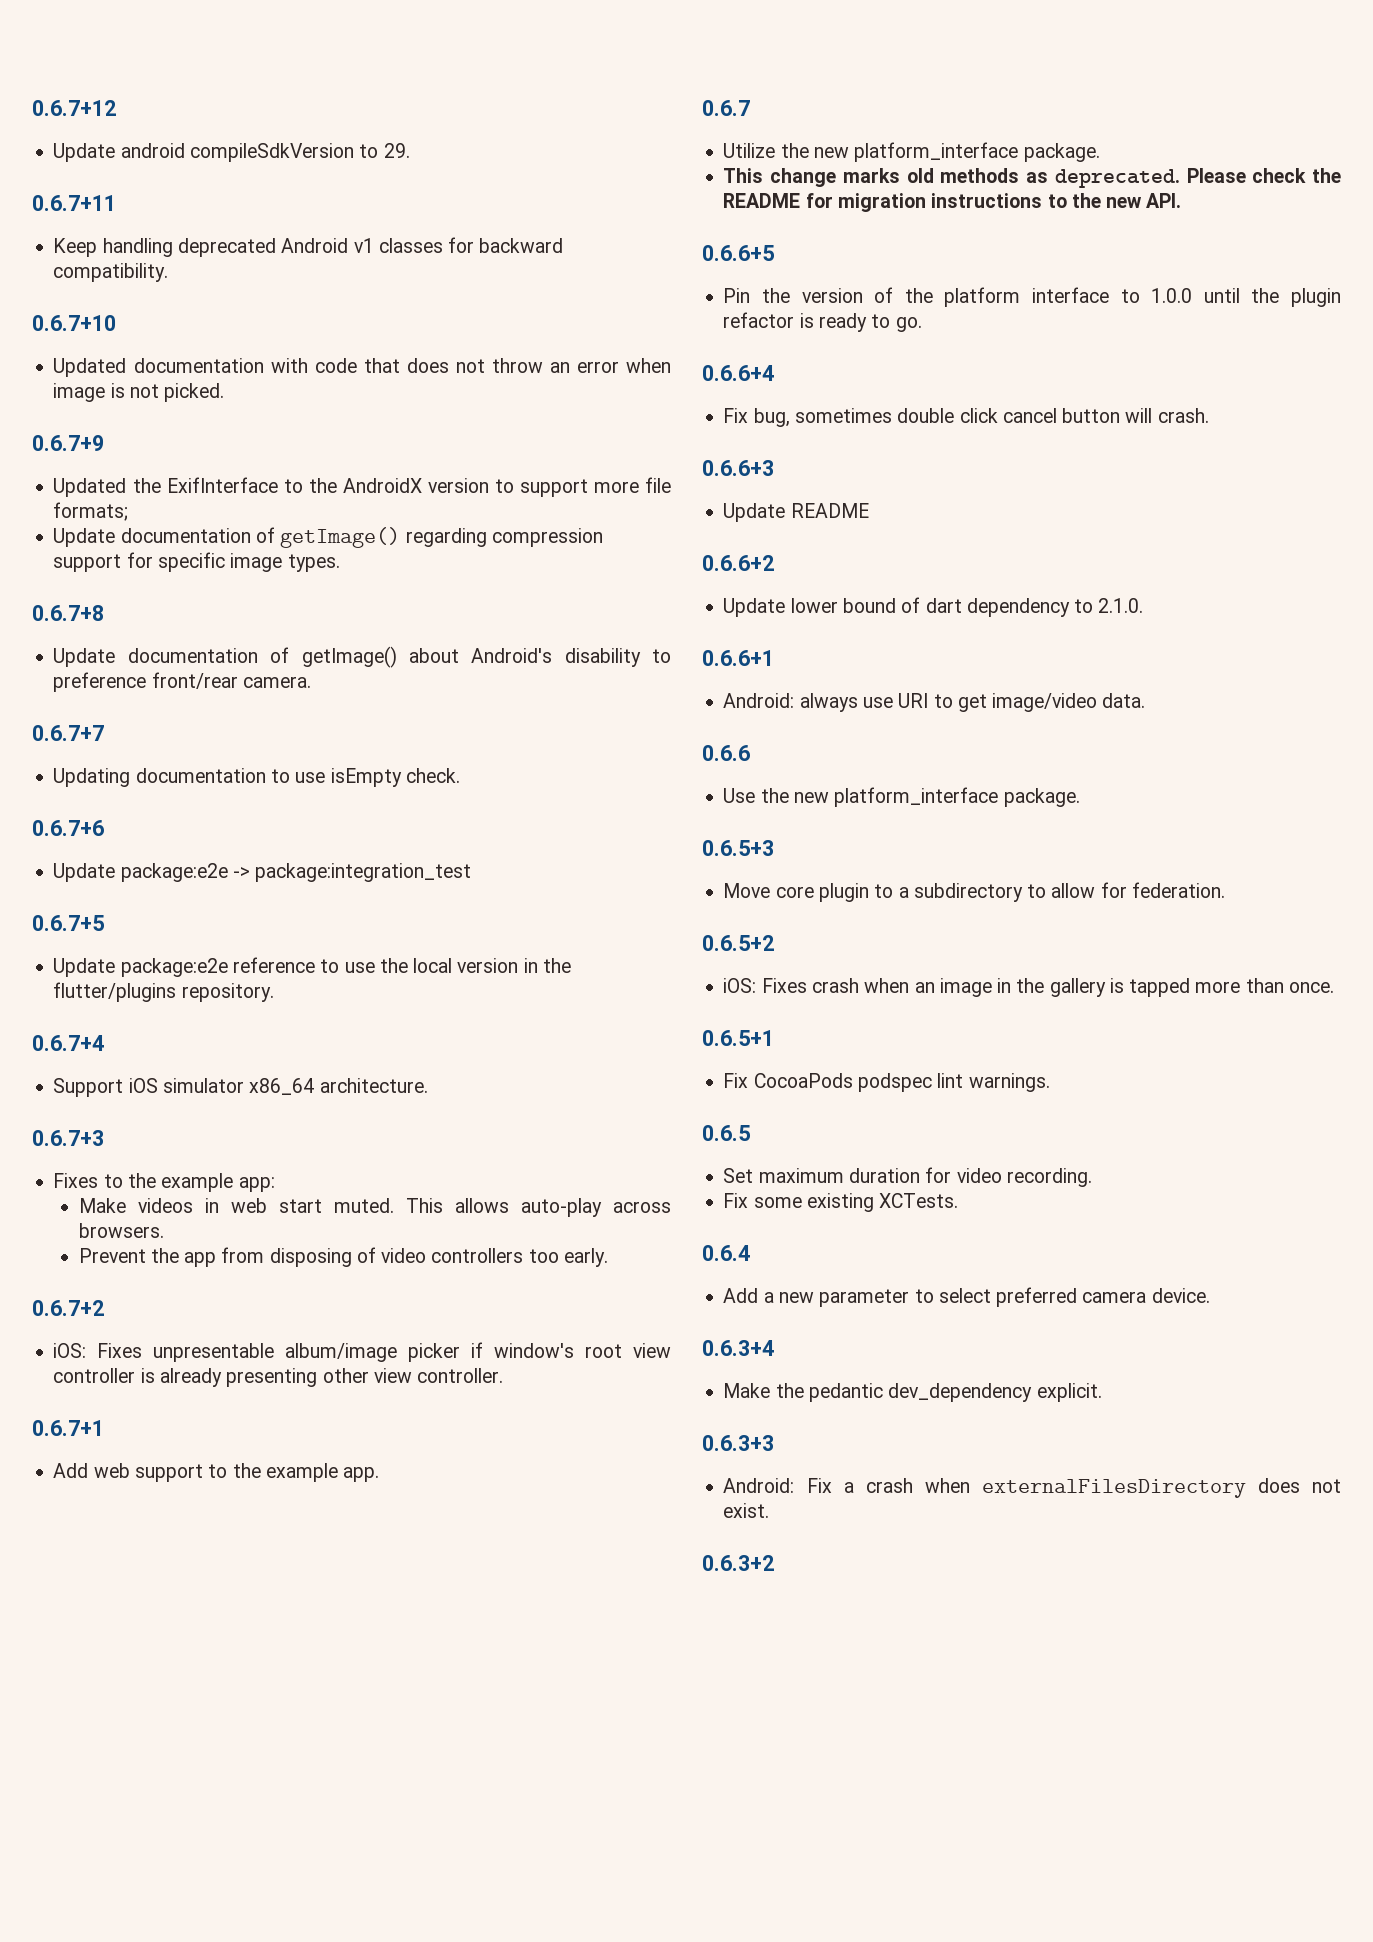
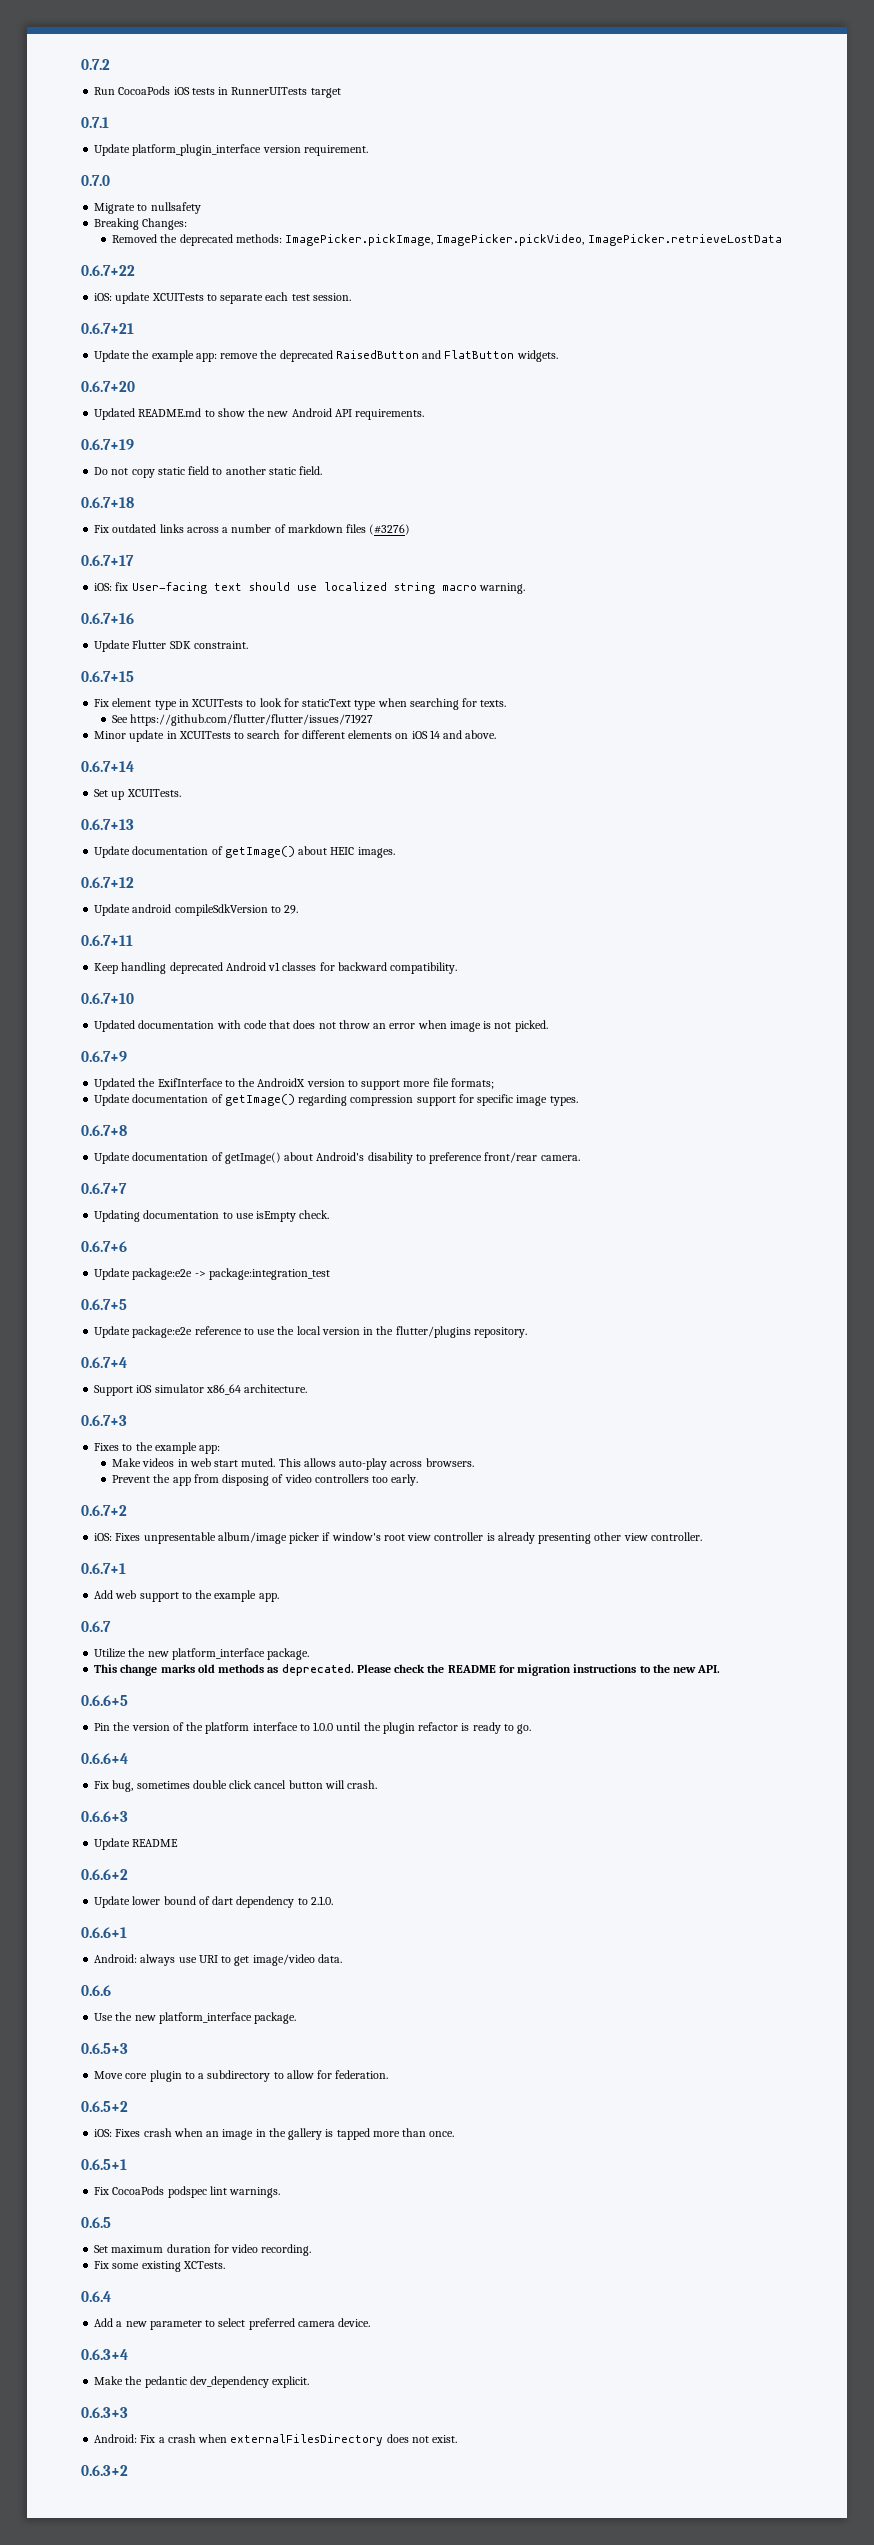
(32, 108) none -> [81,59,110,70] [94,86,341,98] [81,117,109,128] [94,144,368,156] [81,175,110,186] [94,202,201,214] [94,218,188,230] [112,234,782,246] [81,265,135,276] [94,292,351,304] [81,323,134,334] [94,350,558,362] [81,381,135,392] [94,408,425,420] [81,439,134,450] [94,466,323,478] [81,497,134,508] [94,524,411,535] [81,555,134,566] [94,582,525,594] [81,613,134,624] [94,640,248,652] [81,671,134,682] [94,698,507,710] [112,714,374,726] [94,730,497,742] [81,761,134,772] [94,789,181,800] [81,819,134,830] [94,846,395,858] 0.7.2 // Run CocoaPods iOS tests in RunnerUITests target // 0.7.1 // Update platform_plugin_interface version requirement. // 0.7.0 // Migrate to nullsafety // Breaking Changes: // Removed the deprecated methods: ImagePicker.pickImage, ImagePicker.pickVideo, ImagePicker.retrieveLostData // 0.6.7+22 // iOS: update XCUITests to separate each test session. // 0.6.7+21 // Update the example app: remove the deprecated RaisedButton and FlatButton widgets. // 0.6.7+20 // Updated README.md to show the new Android API requirements. // 0.6.7+19 // Do not copy static field to another static field. // 0.6.7+18 // Fix outdated links across a number of markdown files (#3276) // 0.6.7+17 // iOS: fix User-facing text should use localized string macro warning. // 0.6.7+16 // Update Flutter SDK constraint. // 0.6.7+15 // Fix element type in XCUITests to look for staticText type when searching for texts. // See https://github.com/flutter/flutter/issues/71927 // Minor update in XCUITests to search for different elements on iOS 14 and above. // 0.6.7+14 // Set up XCUITests. // 0.6.7+13 // Update documentation of getImage() about HEIC images. //

